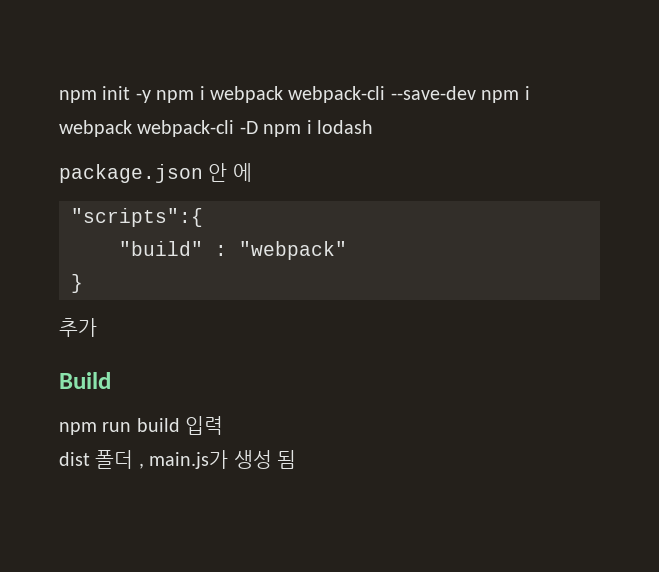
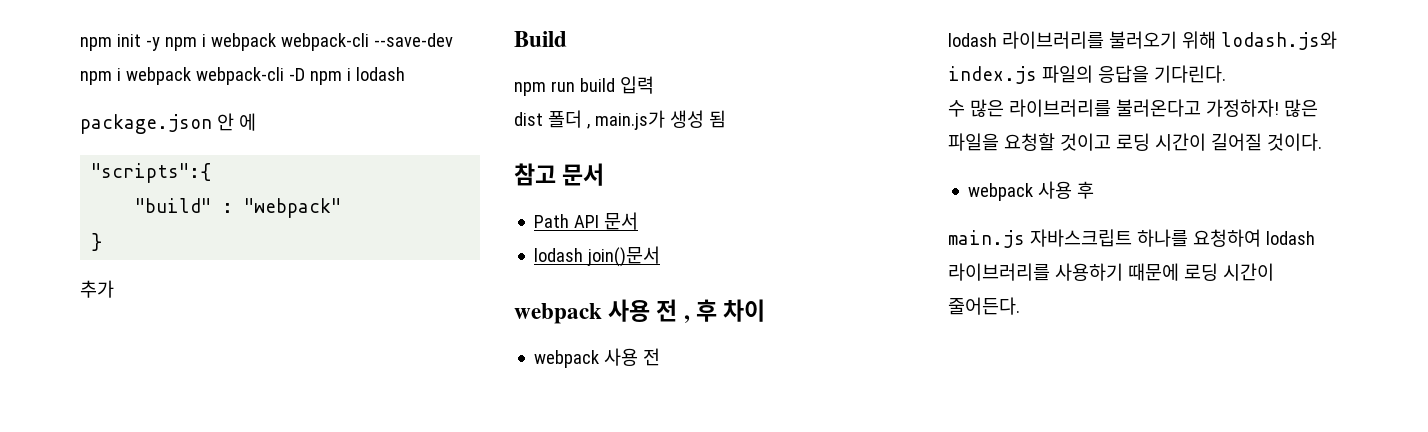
(296, 459) none -> [514,163,605,186] [534,212,639,230] [534,246,661,267] [514,299,766,324] [534,348,661,368] [948,31,1337,50] [948,65,1226,84] [948,99,1318,117] [948,133,1322,151] [968,181,1095,201] [948,229,1315,248] [948,263,1274,281] [948,297,1020,315] // 참고 문서 // Path API 문서 // lodash join()문서 // webpack 사용 전 , 후 차이 // webpack 사용 전 // lodash 라이브러리를 불러오기 위해 lodash.js와 index.js 파일의 응답을 기다린다. // 수 많은 라이브러리를 불러온다고 가정하자! 많은 파일을 요청할 것이고 로딩 시간이 길어질 것이다. // webpack 사용 후 // main.js 자바스크립트 하나를 요청하여 lodash 라이브러리를 사용하기 때문에 로딩 시간이 줄어든다.

